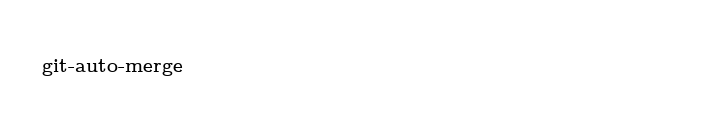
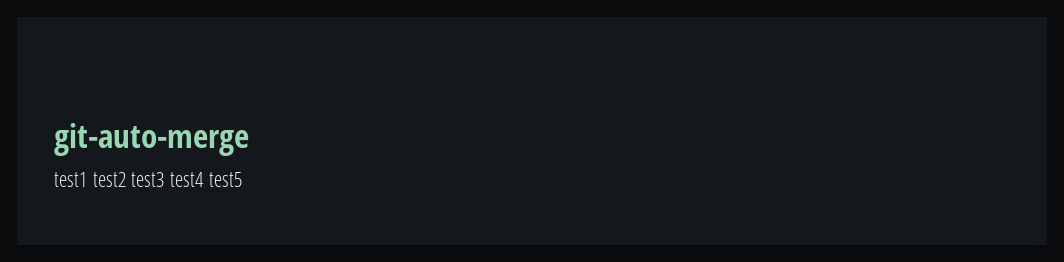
(183, 67) none -> [54,172,242,187] // test1 test2 test3 test4 test5

